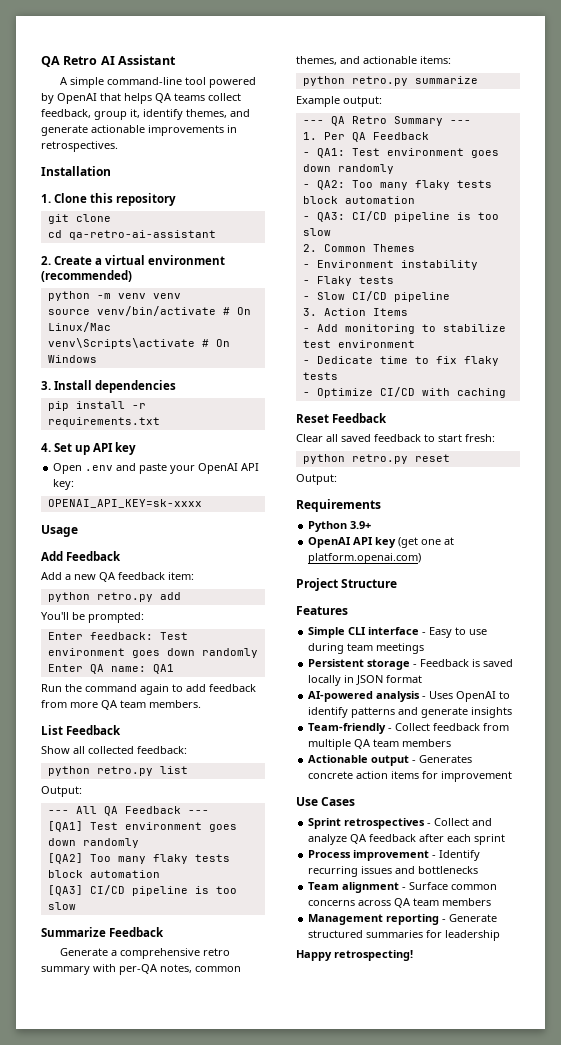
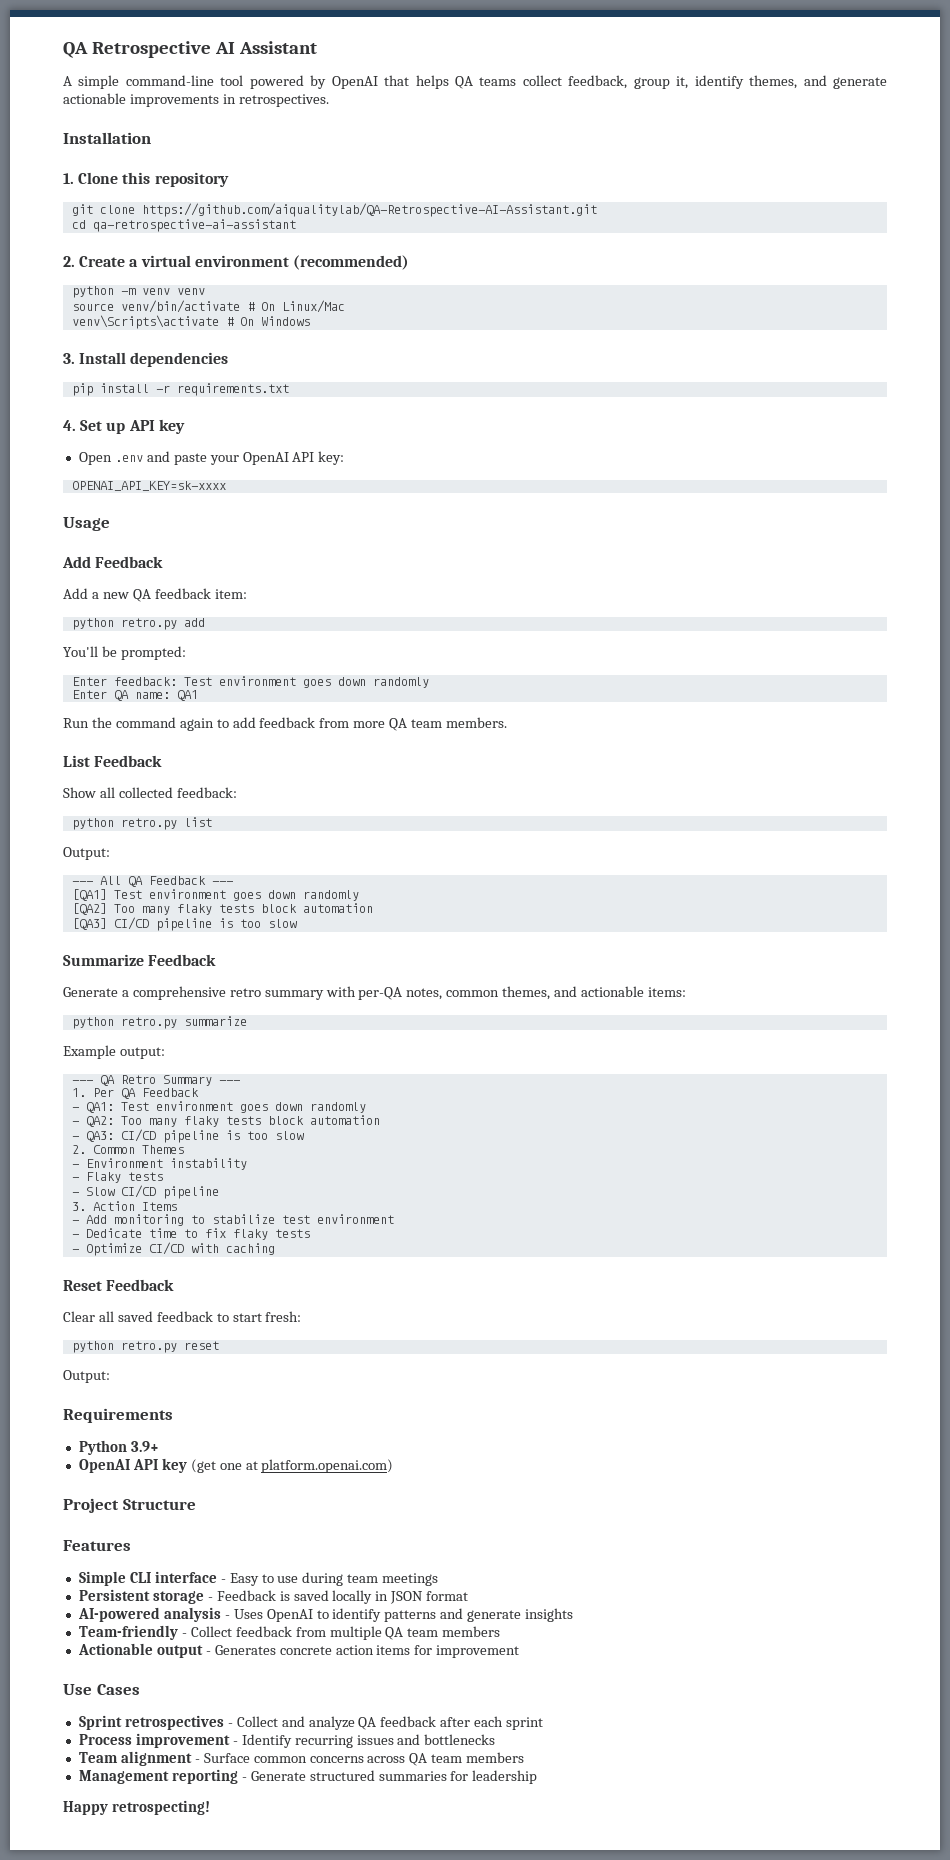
[41,56,98,67] QA Retro -> [63,41,211,58] QA Retrospective
(111, 218) none -> [141,203,597,217] https://github.com/aiqualitylab/QA-Retrospective-AI-Assistant.git
[68,230,216,240] qa-retro-ai-assistant -> [92,219,296,232] qa-retrospective-ai-assistant

